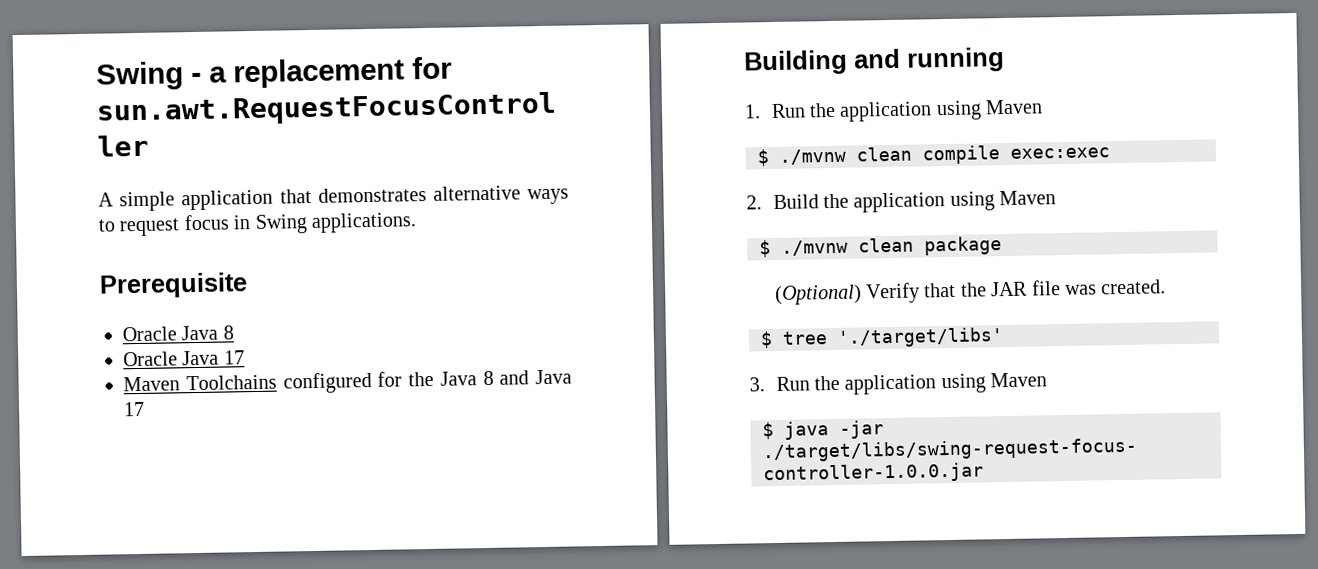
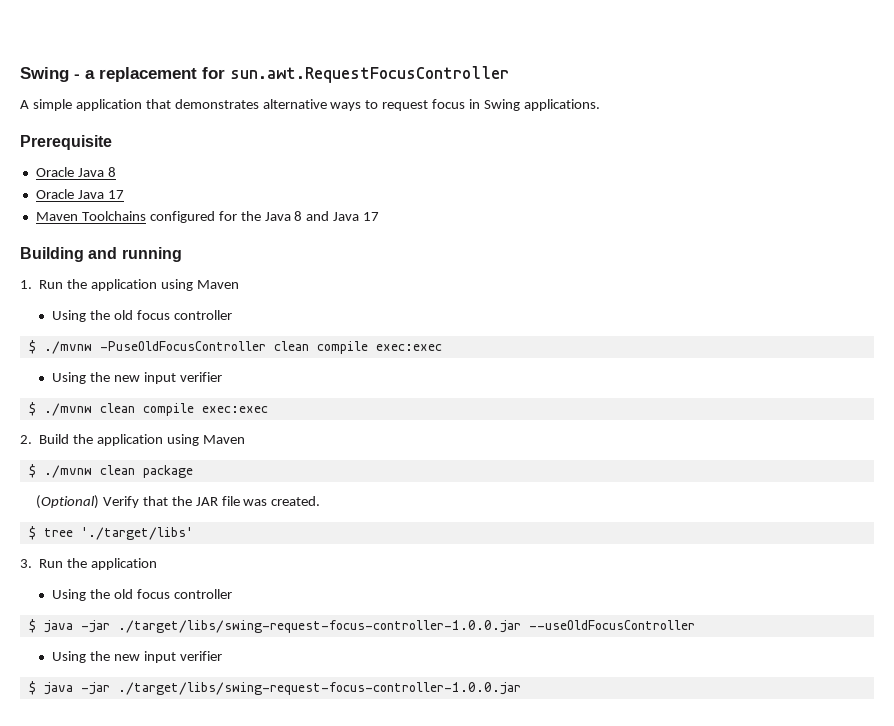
(1044, 107) none -> [51,310,232,322] [28,340,442,354] [51,372,222,384] // Using the old focus controller // $ ./mvnw -PuseOldFocusController clean compile exec:exec // Using the new input verifier
[940,372,1048,394] using Maven -> [51,589,232,601] [28,619,695,633] [51,651,222,663] // Using the old focus controller // $ java -jar ./target/libs/swing-request-focus-controller-1.0.0.jar --useOldFocusController // Using the new input verifier

